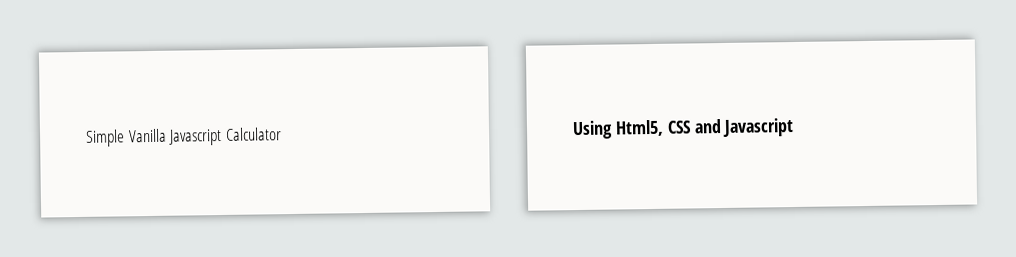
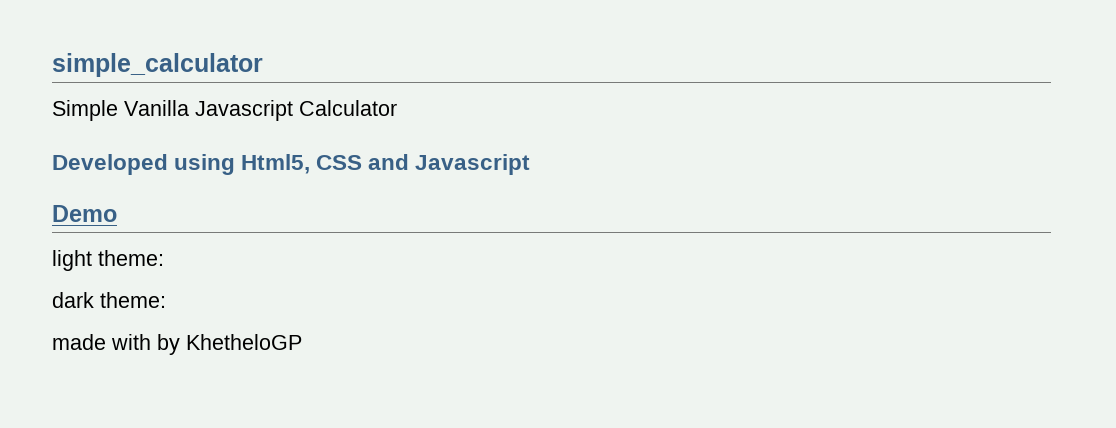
(85, 138) none -> [52,53,263,77] simple_calculator //
[572,120,613,140] Using -> [52,154,236,175] Developed using
(795, 127) none -> [52,205,117,222] [52,250,164,271] [52,292,166,308] [52,334,302,355] // Demo // light theme: // dark theme: // made with by KhetheloGP

